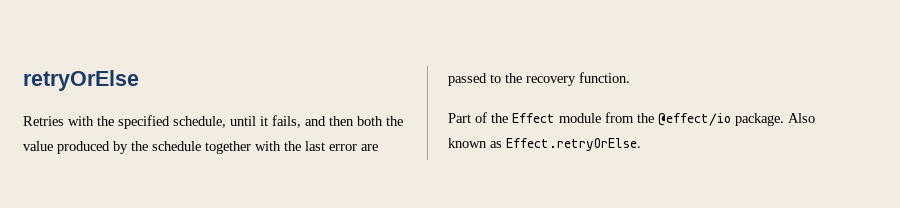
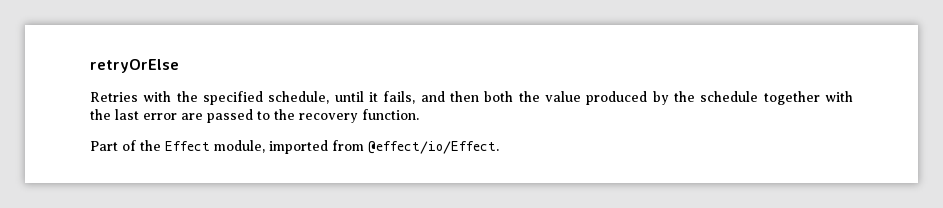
[559,112,815,126] [448,138,641,151] module from the @effect/io package. Also known as Effect.retryOrElse. -> [214,140,499,154] module, imported from @effect/io/Effect.

